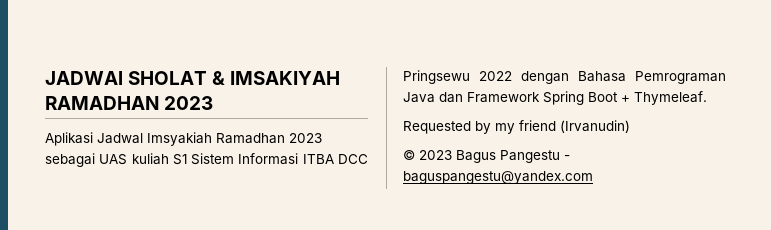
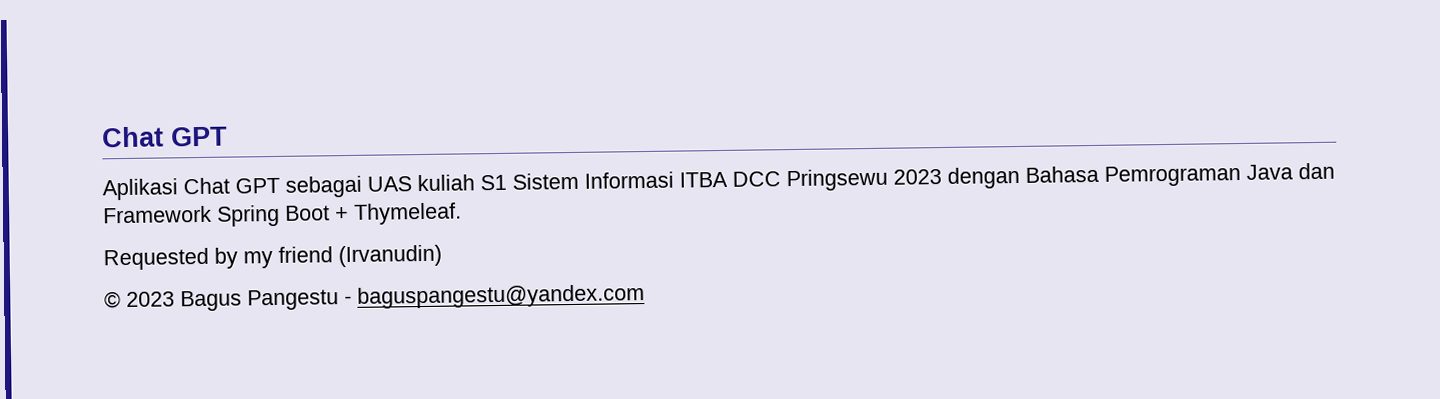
[45,71,341,85] [45,96,214,110] [45,132,322,146] JADWAl SHOLAT & IMSAKIYAH RAMADHAN 2023 // Aplikasi Jadwal Imsyakiah Ramadhan 2023 -> [101,126,228,148] [102,177,280,201] Chat GPT // Aplikasi Chat GPT
[479,71,512,81] 2022 -> [893,169,942,185] 2023

